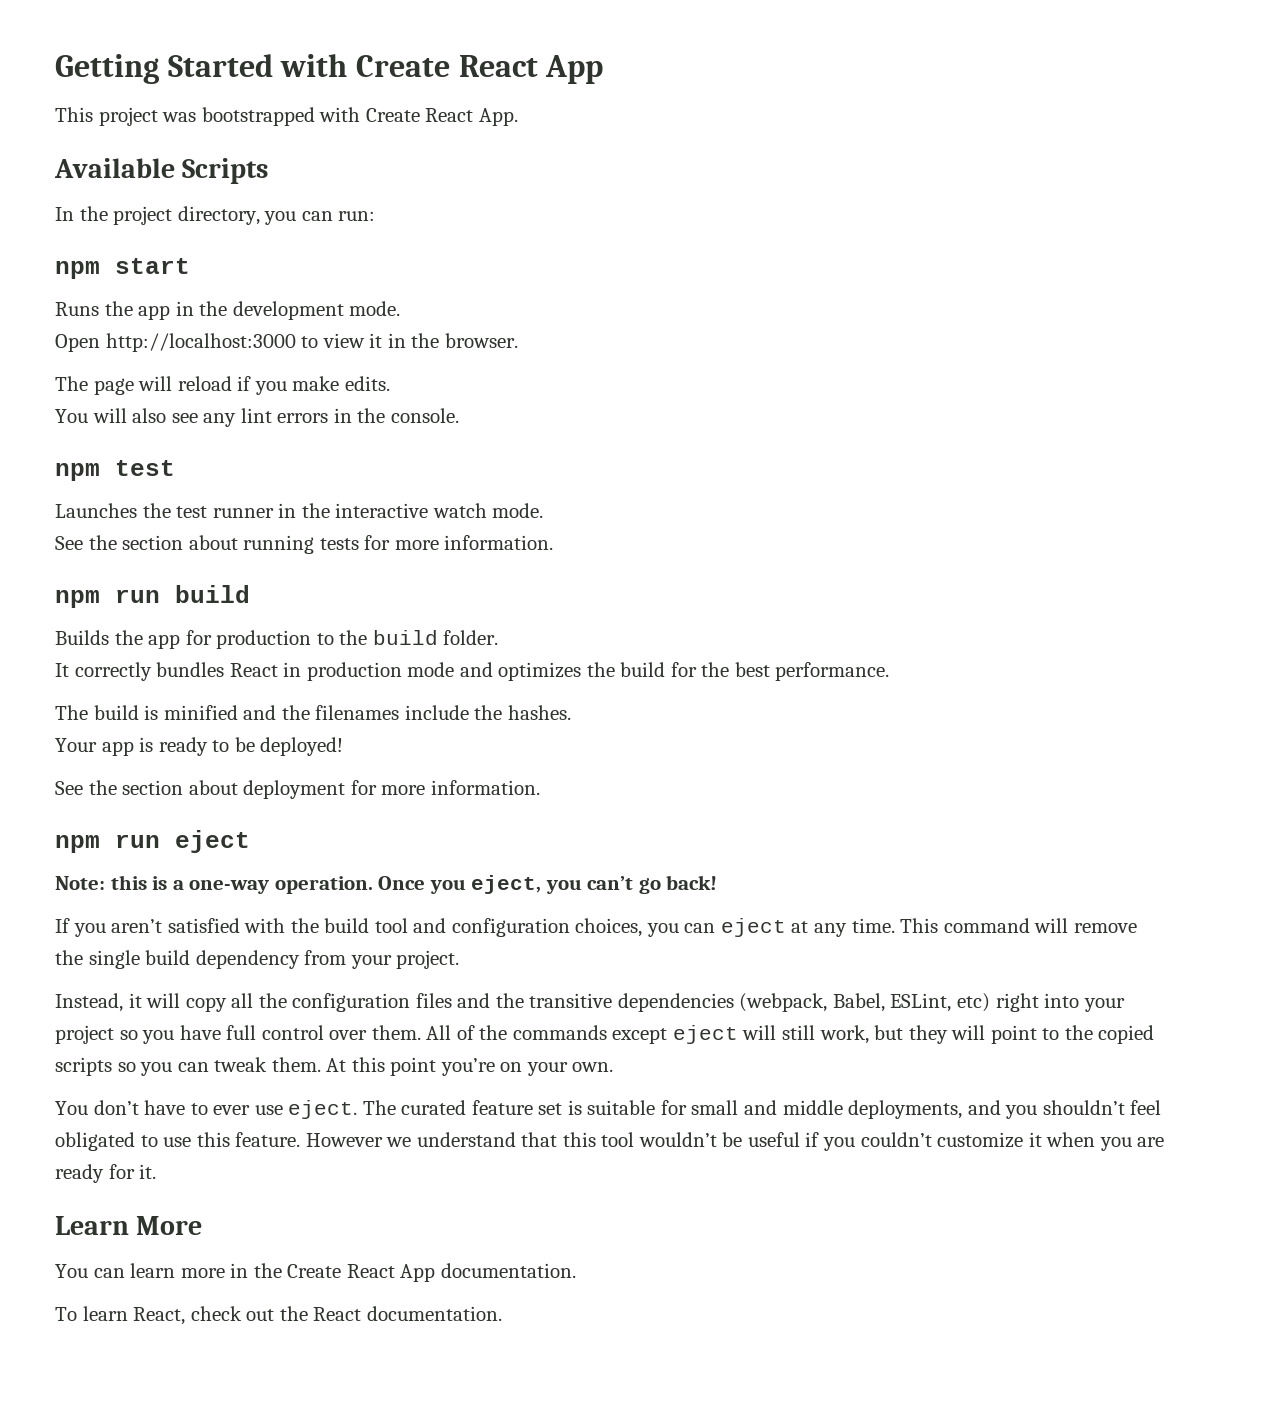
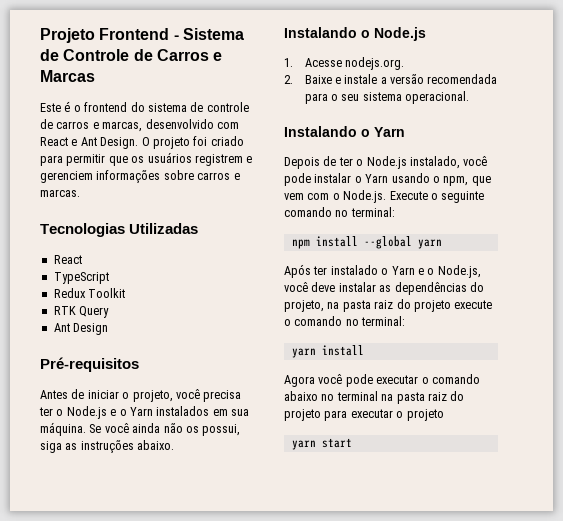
[55,54,604,84] [55,107,518,126] [54,158,269,184] [55,206,376,225] [55,258,190,279] [55,301,401,320] [55,333,518,352] [55,376,390,395] [55,408,459,427] [55,460,175,481] [55,503,544,518] [55,535,554,554] [55,585,250,608] [55,630,499,649] [55,662,890,681] [55,705,571,720] [55,737,344,756] [55,780,540,799] [55,830,250,853] [55,875,718,894] [55,918,1137,937] [55,950,460,969] [55,993,1125,1012] [55,1025,1155,1044] [55,1057,614,1076] [55,1100,1162,1119] [55,1132,1165,1151] [55,1164,157,1183] [55,1216,203,1235] [55,1263,576,1282] [55,1306,502,1325] Getting Started with Create React App // This project was bootstrapped with Create React App. // Available Scripts // In the project directory, you can run: // npm start // Runs the app in the development mode. // Open http://localhost:3000 to view it in the browser. // The page will reload if you make edits. // You will also see any lint errors in the console. // npm test // Launches the test runner in the interactive watch mode. // See the section about running tests for more information. // npm run build // Builds the app for production to the build folder. // It correctly bundles React in production mode and optimizes the build for the best performance. // The build is minified and the filenames include the hashes. // Your app is ready to be deployed! // See the section about deployment for more information. // npm run eject // Note: this is a one-way operation. Once you eject, you can’t go back! // If you aren’t satisfied with the build tool and configuration choices, you can eject at any time. This command will remove the single build dependency from your project. // Instead, it will copy all the configuration files and the transitive dependencies (webpack, Babel, ESLint, etc) right into your project so you have full control over them. All of the commands except eject will still work, but they will point to the copied scripts so you can tweak them. At this point you’re on your own. // You don’t have to ever use eject. The curated feature set is suitable for small and middle deployments, and you shouldn’t feel obligated to use this feature. However we understand that this tool wouldn’t be useful if you couldn’t customize it when you are ready for it. // Learn More // You can learn more in the Create React App documentation. // To learn React, check out the React documentation. -> [40,28,244,43] [40,49,223,61] [40,70,95,82] [40,101,249,112] [40,119,239,132] [40,136,244,149] [40,152,253,166] [40,170,240,183] [40,189,80,197] [40,223,199,237] [53,255,82,264] [53,272,109,284] [53,288,126,298] [53,306,110,318] [53,323,109,335] [40,357,139,372] [40,389,242,402] [39,406,249,419] [40,422,241,436] [40,440,175,453] [284,27,426,41] [284,57,404,70] [284,74,498,84] [304,91,470,104] [284,126,405,137] [284,156,488,169] [284,173,491,186] [284,190,485,203] [284,207,395,217] [291,236,442,249] [284,264,481,278] [284,282,484,295] [284,299,493,312] [284,316,406,326] [291,345,364,358] [284,374,480,387] [284,391,465,404] [284,409,444,421] [291,438,352,450] Projeto Frontend - Sistema de Controle de Carros e Marcas // Este é o frontend do sistema de controle de carros e marcas, desenvolvido com React e Ant Design. O projeto foi criado para permitir que os usuários registrem e gerenciem informações sobre carros e marcas. // Tecnologias Utilizadas // React // TypeScript // Redux Toolkit // RTK Query // Ant Design // Pré-requisitos // Antes de iniciar o projeto, você precisa ter o Node.js e o Yarn instalados em sua máquina. Se você ainda não os possui, siga as instruções abaixo. // Instalando o Node.js // 1. Acesse nodejs.org. // 2. Baixe e instale a versão recomendada para o seu sistema operacional. // Instalando o Yarn // Depois de ter o Node.js instalado, você pode instalar o Yarn usando o npm, que vem com o Node.js. Execute o seguinte comando no terminal: // npm install --global yarn // Após ter instalado o Yarn e o Node.js, você deve instalar as dependências do projeto, na pasta raiz do projeto execute o comando no terminal: // yarn install // Agora você pode executar o comando abaixo no terminal na pasta raiz do projeto para executar o projeto // yarn start

